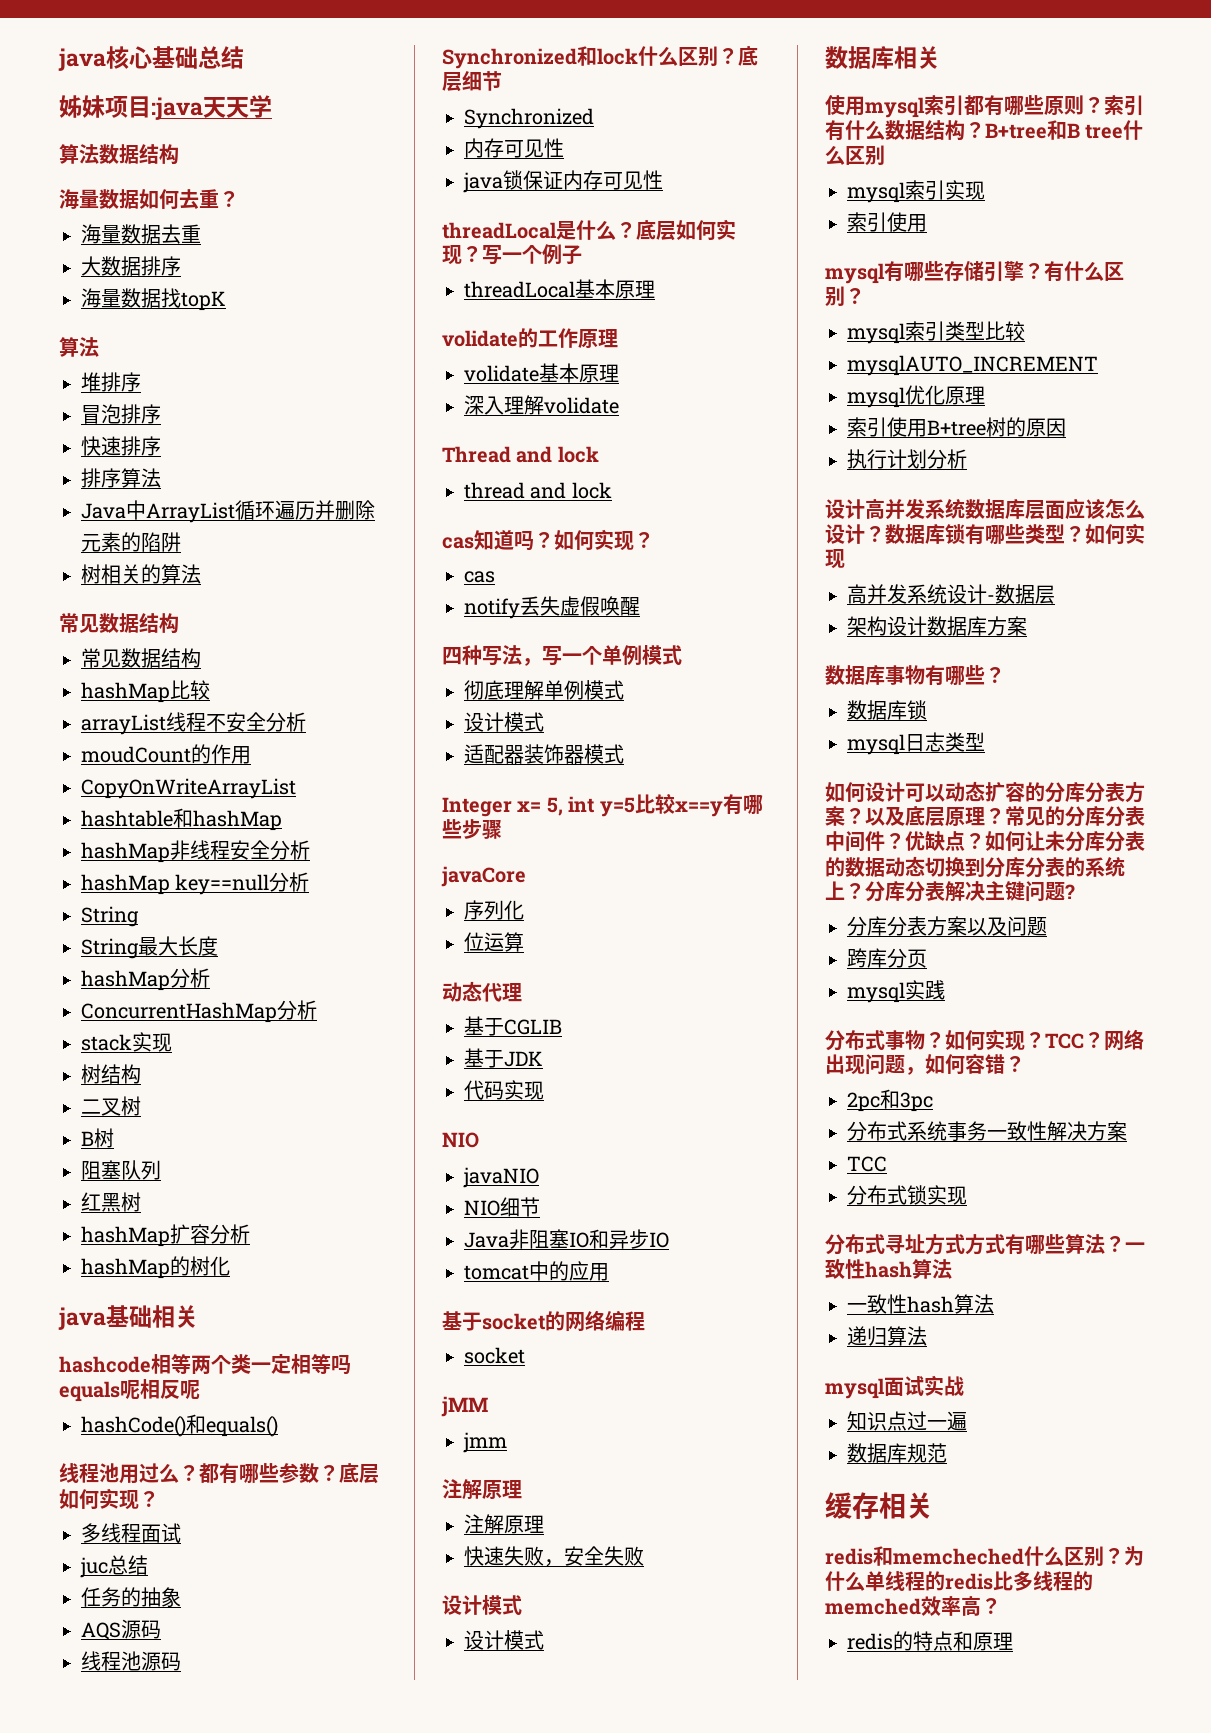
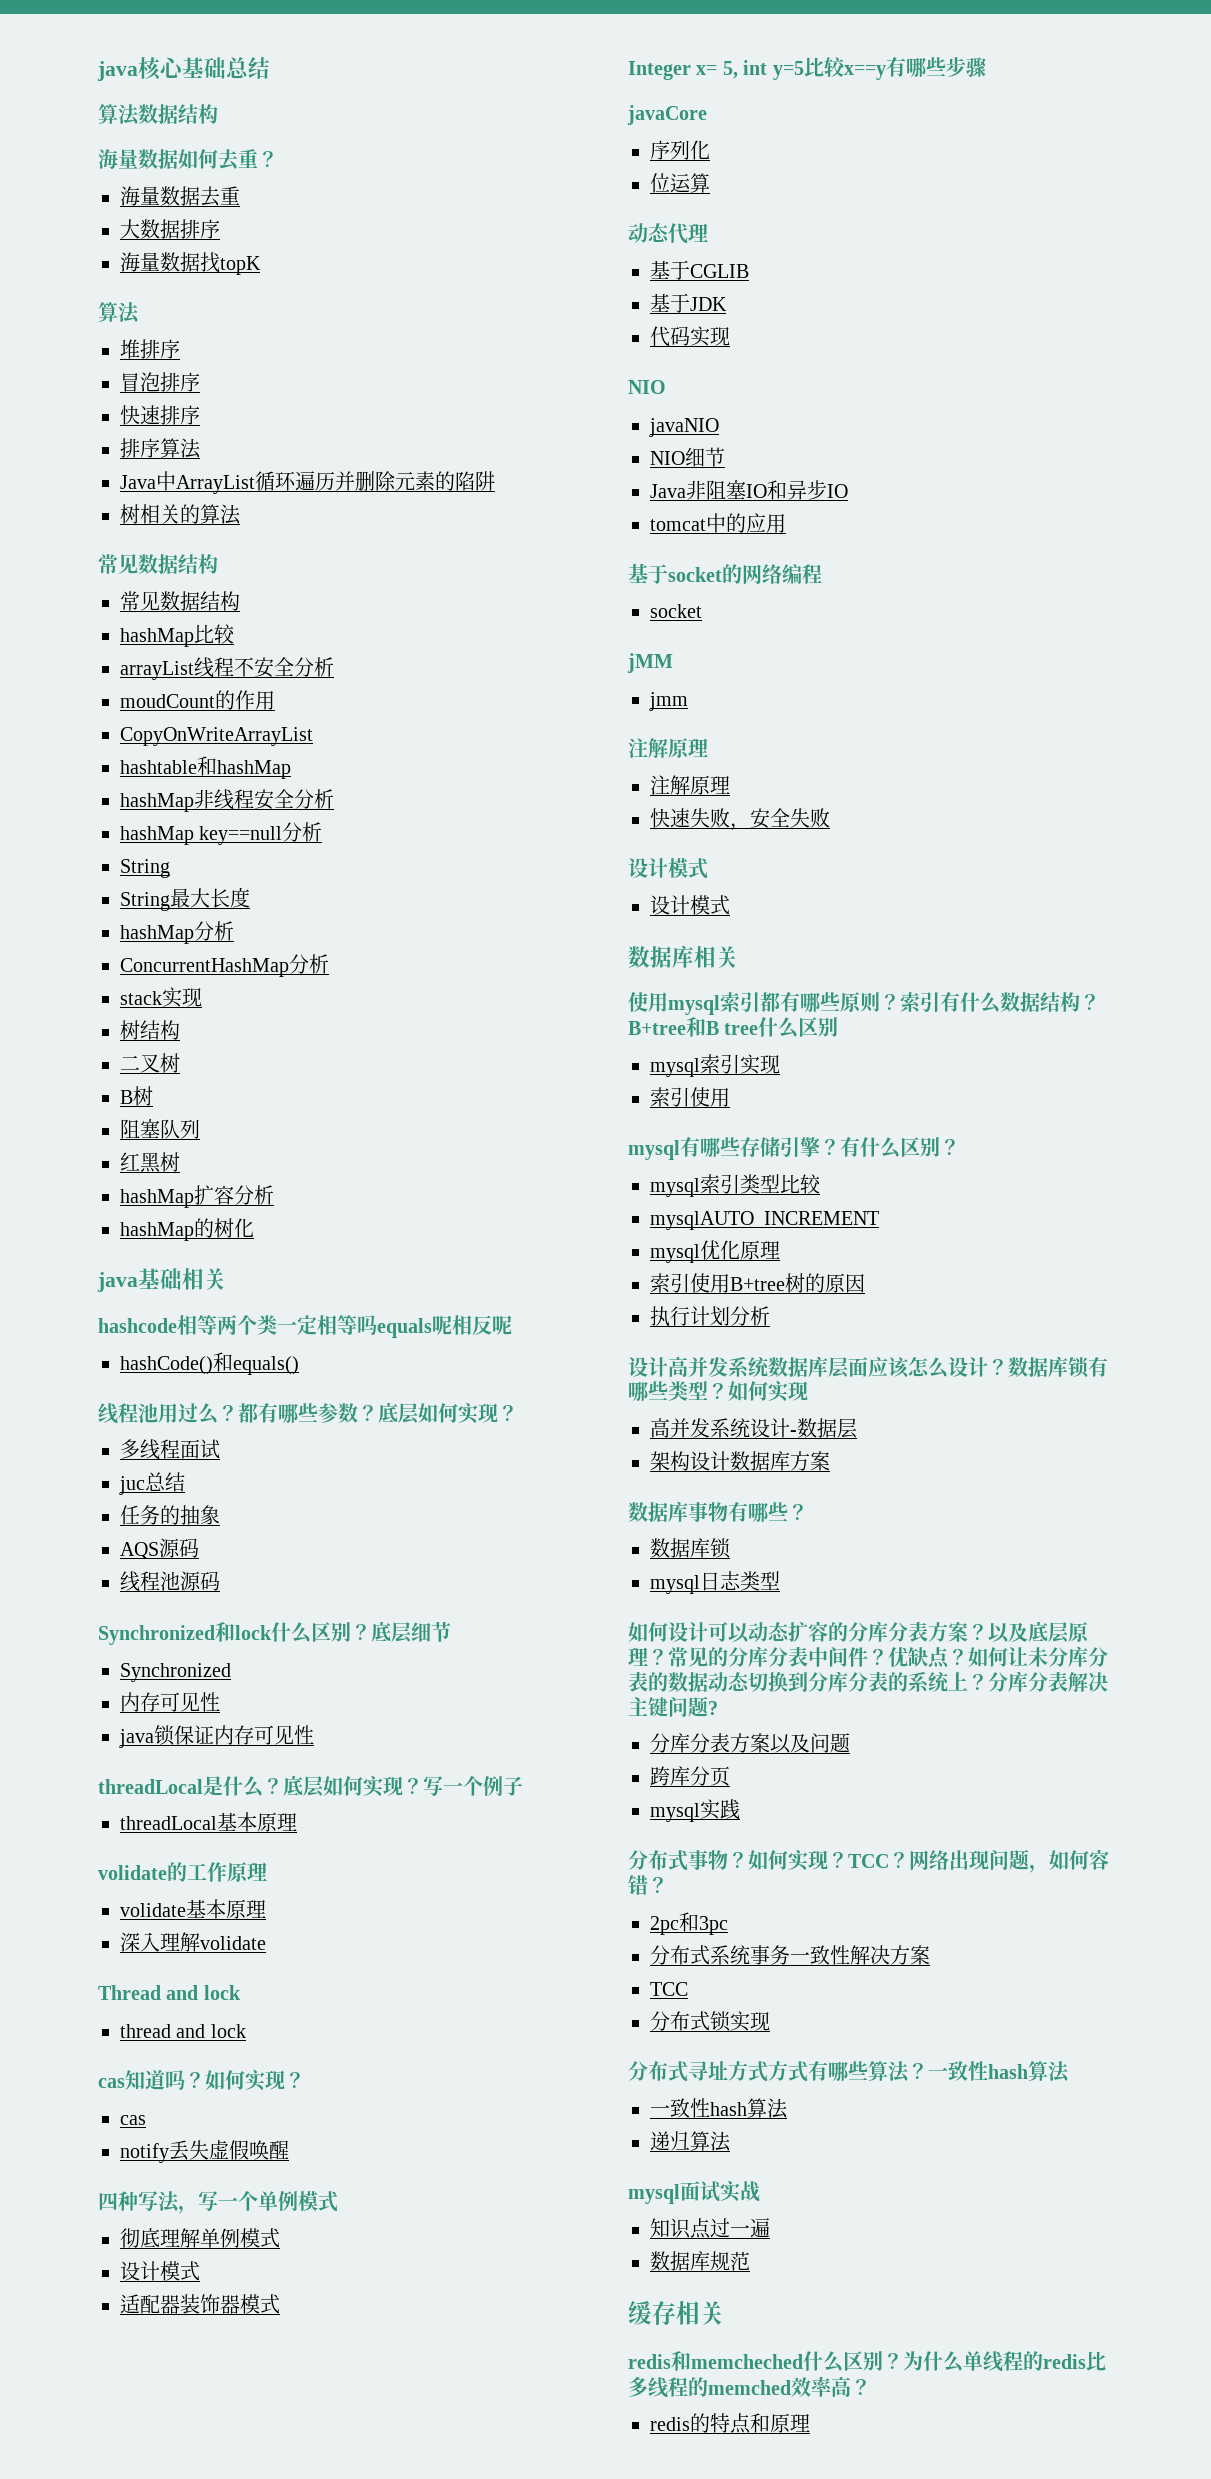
[59,95,272,120] // 姊妹项目:java天天学 -> (270, 68) none

